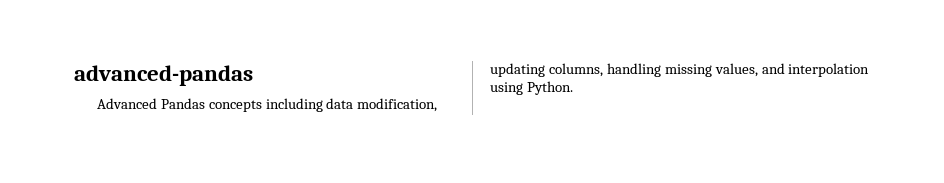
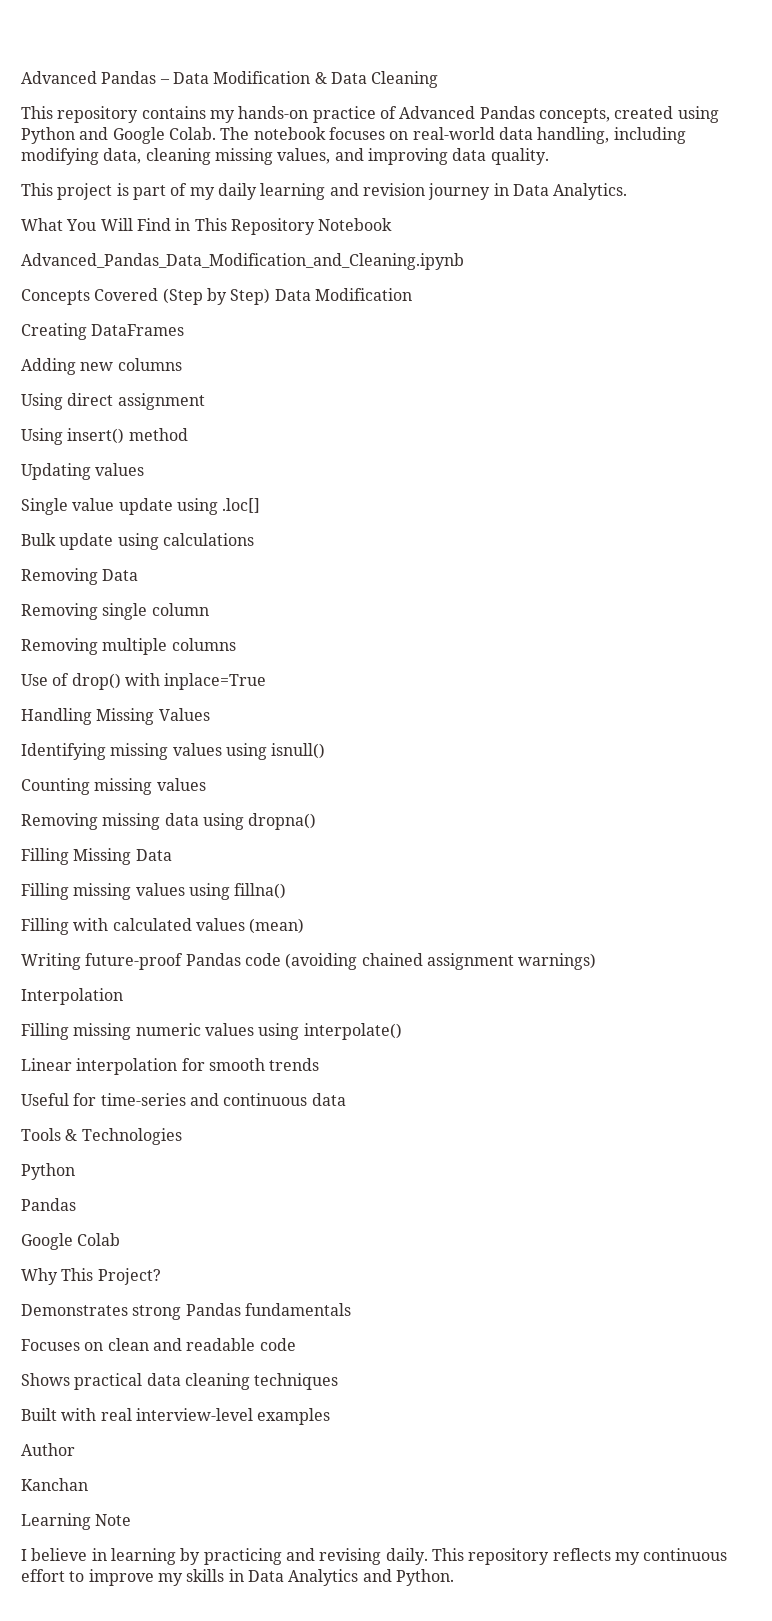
[74,65,253,86] [96,98,438,112] [490,63,870,77] [490,82,523,95] advanced-pandas // Advanced Pandas concepts including data modification, updating columns, handling missing values, and interpolation using -> [21,71,439,88] [21,106,719,123] [21,127,686,144] [21,148,549,165] [21,183,628,200] [21,218,393,235] [21,253,464,270] [21,288,412,305] [21,323,185,340] [21,358,182,375] [21,393,205,410] [21,428,188,445] [21,463,145,480] [21,498,261,515] [21,533,254,550] [21,568,139,585] [21,603,209,620] [21,638,236,655] [21,673,267,690] [21,708,210,725] [21,743,326,760] [21,778,206,795] [21,813,317,830] [21,848,172,865] [21,883,287,900] [21,918,305,935] [21,953,597,970] [21,988,123,1005] [21,1023,402,1040] [21,1058,320,1075] [21,1093,346,1106] [21,1128,182,1145] [21,1163,75,1180] [21,1198,76,1211] [21,1233,121,1250] [21,1268,161,1285] [21,1303,351,1320] [21,1338,296,1351] [21,1373,339,1390] [21,1408,331,1425] [21,1443,75,1456] [21,1478,88,1491] [21,1513,132,1530] [21,1548,728,1565] [21,1569,392,1586] Advanced Pandas – Data Modification & Data Cleaning // This repository contains my hands-on practice of Advanced Pandas concepts, created using Python and Google Colab. The notebook focuses on real-world data handling, including modifying data, cleaning missing values, and improving data quality. // This project is part of my daily learning and revision journey in Data Analytics. // What You Will Find in This Repository Notebook // Advanced_Pandas_Data_Modification_and_Cleaning.ipynb // Concepts Covered (Step by Step) Data Modification // Creating DataFrames // Adding new columns // Using direct assignment // Using insert() method // Updating values // Single value update using .loc[] // Bulk update using calculations // Removing Data // Removing single column // Removing multiple columns // Use of drop() with inplace=True // Handling Missing Values // Identifying missing values using isnull() // Counting missing values // Removing missing data using dropna() // Filling Missing Data // Filling missing values using fillna() // Filling with calculated values (mean) // Writing future-proof Pandas code (avoiding chained assignment warnings) // Interpolation // Filling missing numeric values using interpolate() // Linear interpolation for smooth trends // Useful for time-series and continuous data // Tools & Technologies // Python // Pandas // Google Colab // Why This Project? // Demonstrates strong Pandas fundamentals // Focuses on clean and readable code // Shows practical data cleaning techniques // Built with real interview-level examples // Author // Kanchan // Learning Note // I believe in learning by practicing and revising daily. This repository reflects my continuous effort to improve my skills in Data Analytics and

